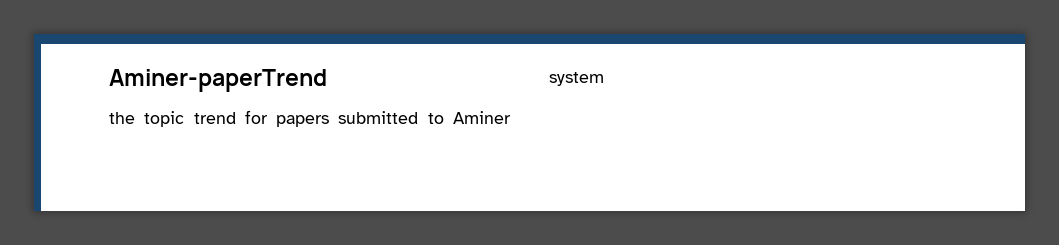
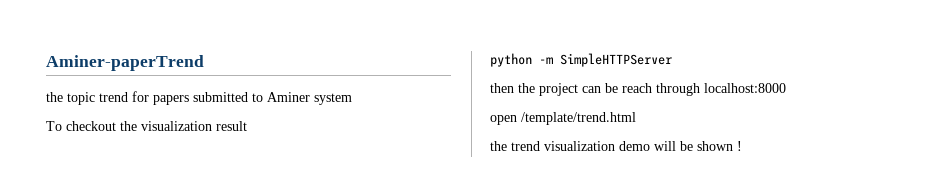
(604, 79) none -> [46,121,247,131] [490,53,672,67] [490,83,786,96] [490,112,636,125] [490,141,742,151] // To checkout the visualization result // python -m SimpleHTTPServer // then the project can be reach through localhost:8000 // open /template/trend.html // the trend visualization demo will be shown !

